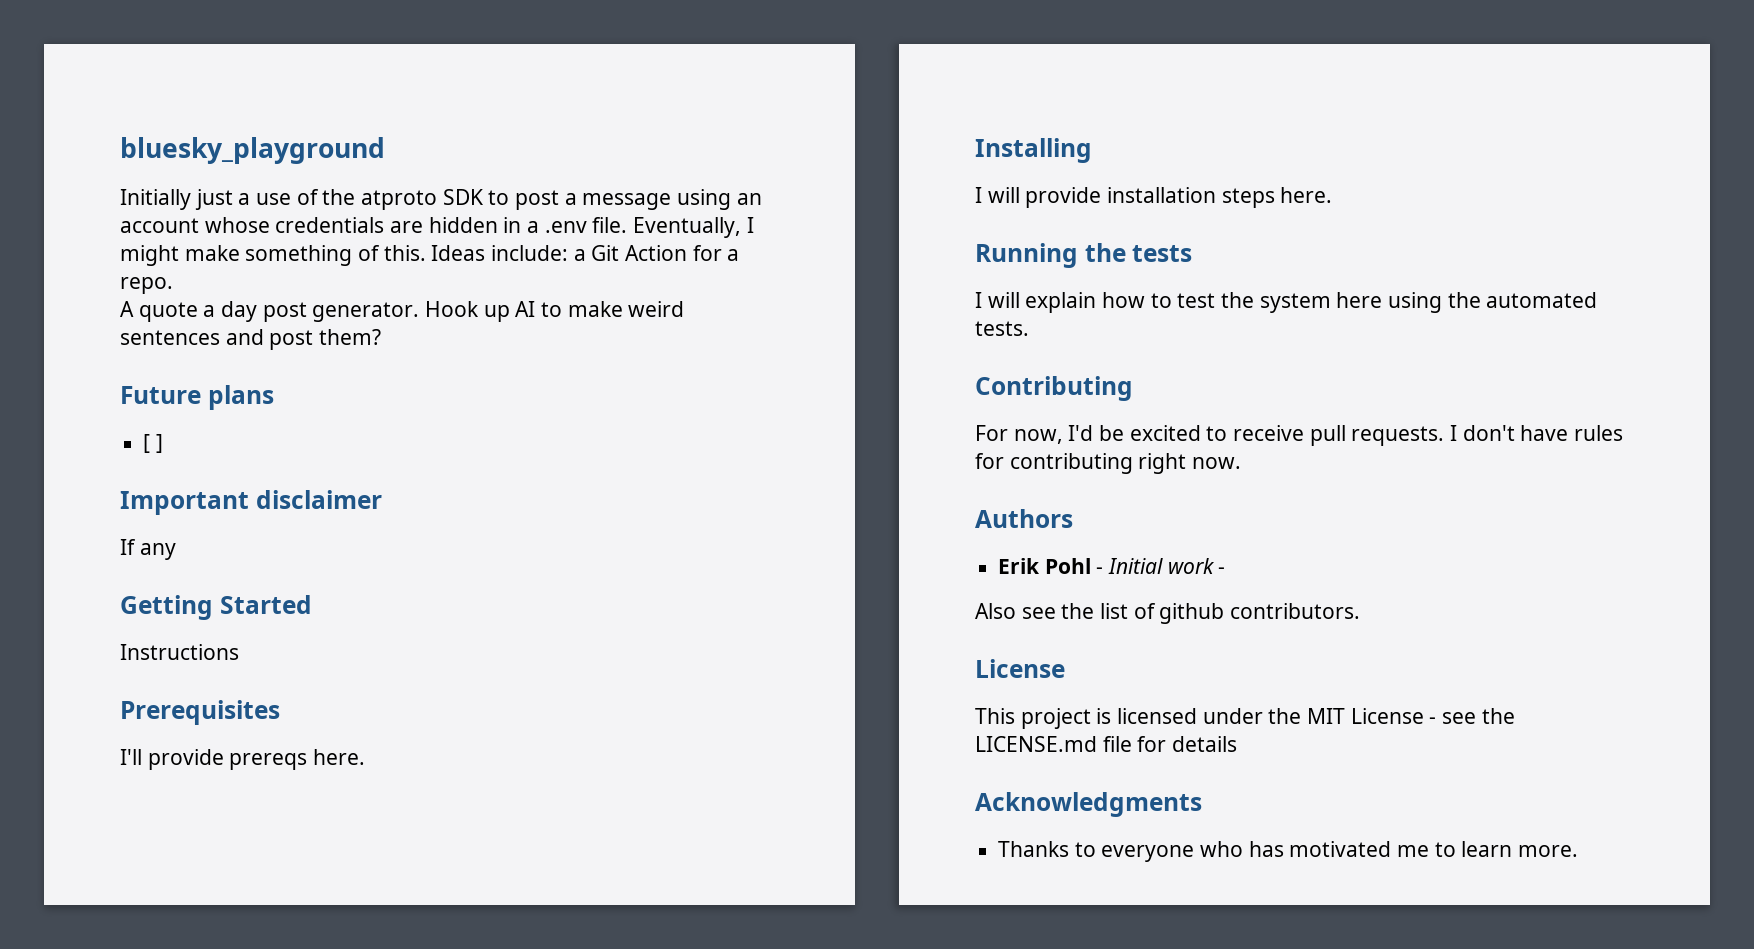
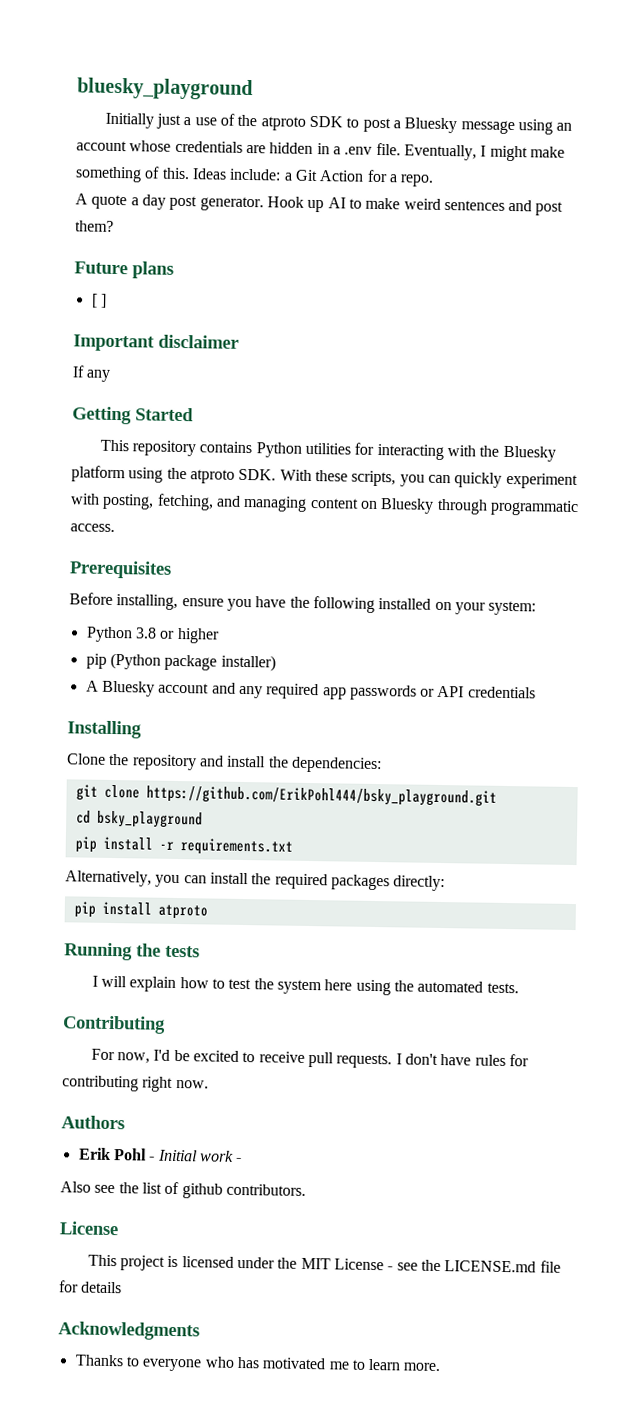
(577, 199) none -> [404,117,458,134] Bluesky
[120,644,239,660] [120,700,280,725] [120,749,366,770] [975,138,1092,163] [975,187,1333,208] Instructions // Prerequisites // I'll provide prereqs here. // Installing // I will provide installation steps here. -> [99,439,556,462] [71,465,578,490] [70,493,579,517] [70,523,115,533] [69,560,172,579] [69,592,537,616] [85,626,220,644] [85,652,276,672] [85,680,536,701] [67,720,142,739] [67,753,382,774] [75,784,497,807] [75,810,203,829] [74,836,293,856] [65,870,446,892] [73,901,208,920] This repository contains Python utilities for interacting with the Bluesky platform using the atproto SDK. With these scripts, you can quickly experiment with posting, fetching, and managing content on Bluesky through programmatic access. // Prerequisites // Before installing, ensure you have the following installed on your system: // Python 3.8 or higher // pip (Python package installer) // A Bluesky account and any required app passwords or API credentials // Installing // Clone the repository and install the dependencies: // git clone https://github.com/ErikPohl444/bsky_playground.git // cd bsky_playground // pip install -r requirements.txt // Alternatively, you can install the required packages directly: // pip install atproto

